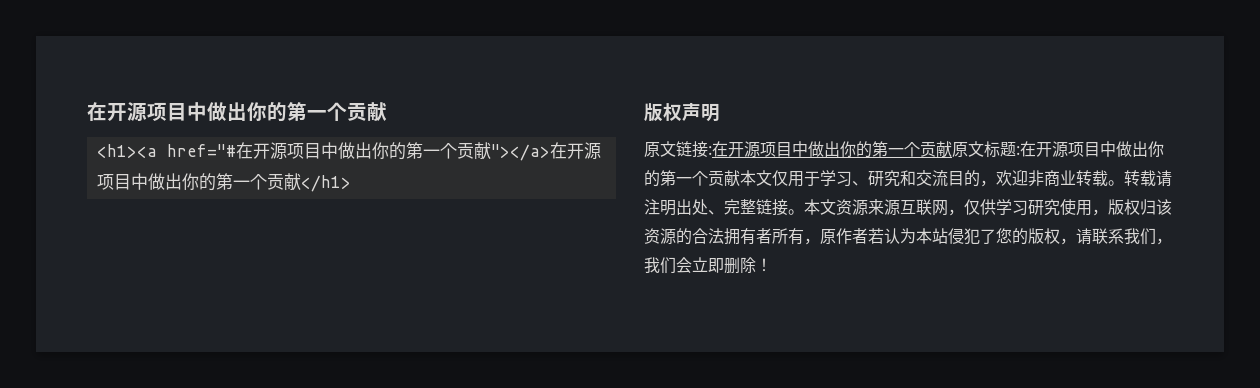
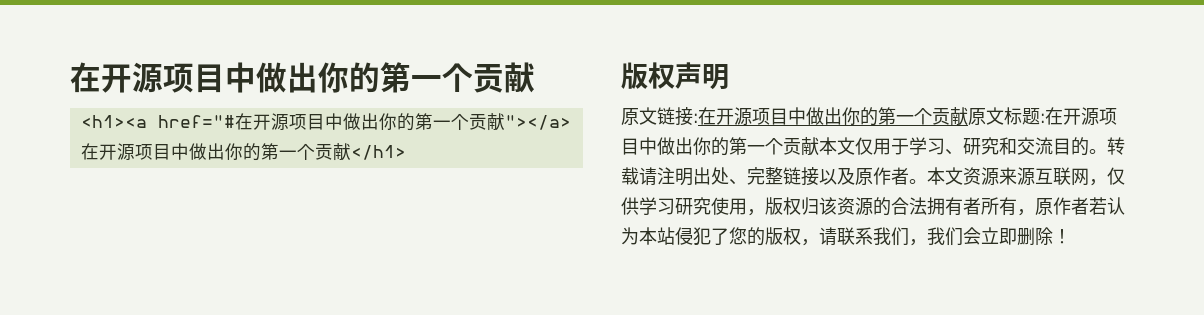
[980,170,1108,187] ，欢迎非商业转载 -> (1089, 146) none
(788, 207) none -> [819,167,909,185] 以及原作者

